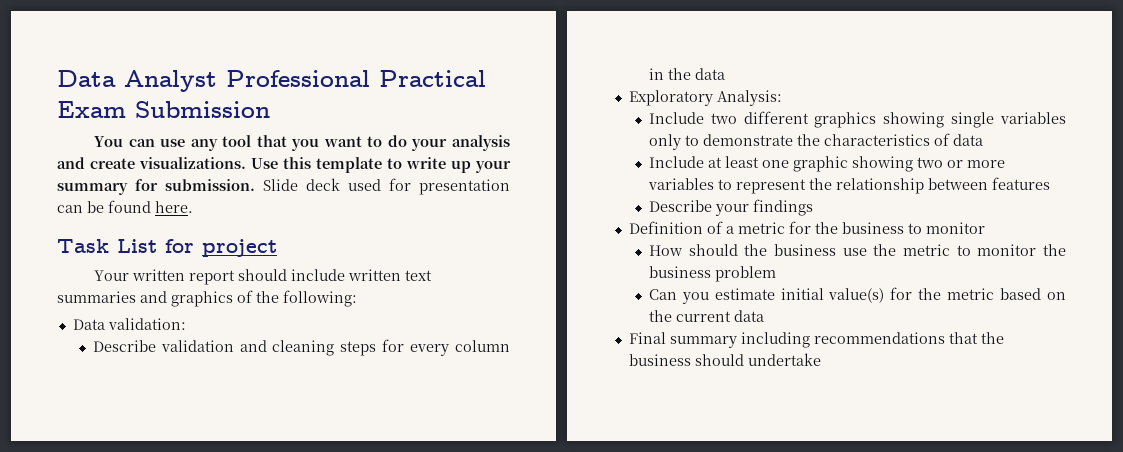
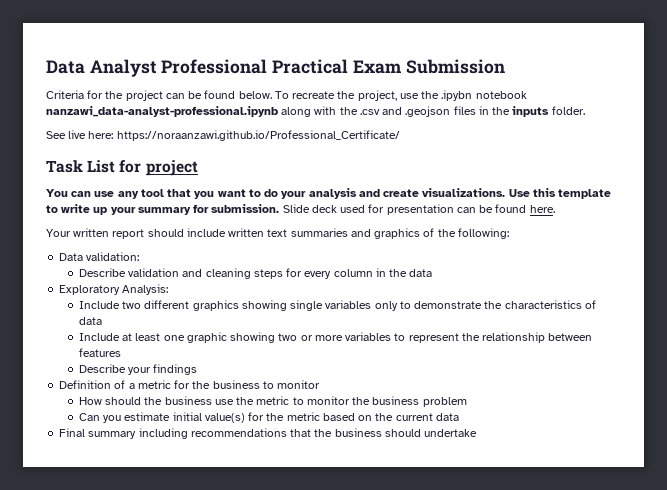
(270, 109) none -> [46,90,527,101] [46,106,585,117] [46,130,400,141] [46,160,198,176] // Criteria for the project can be found below. To recreate the project, use the .ipybn notebook nanzawi_data-analyst-professional.ipynb along with the .csv and .geojson files in the inputs folder. // See live here: https://noraanzawi.github.io/Professional_Certificate/ // Task List for project
[57,239,277,257] // Task List for project -> (555, 209) none

